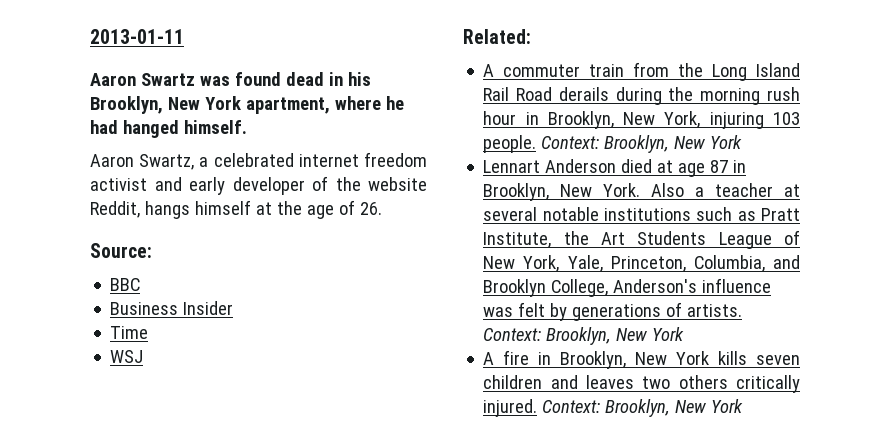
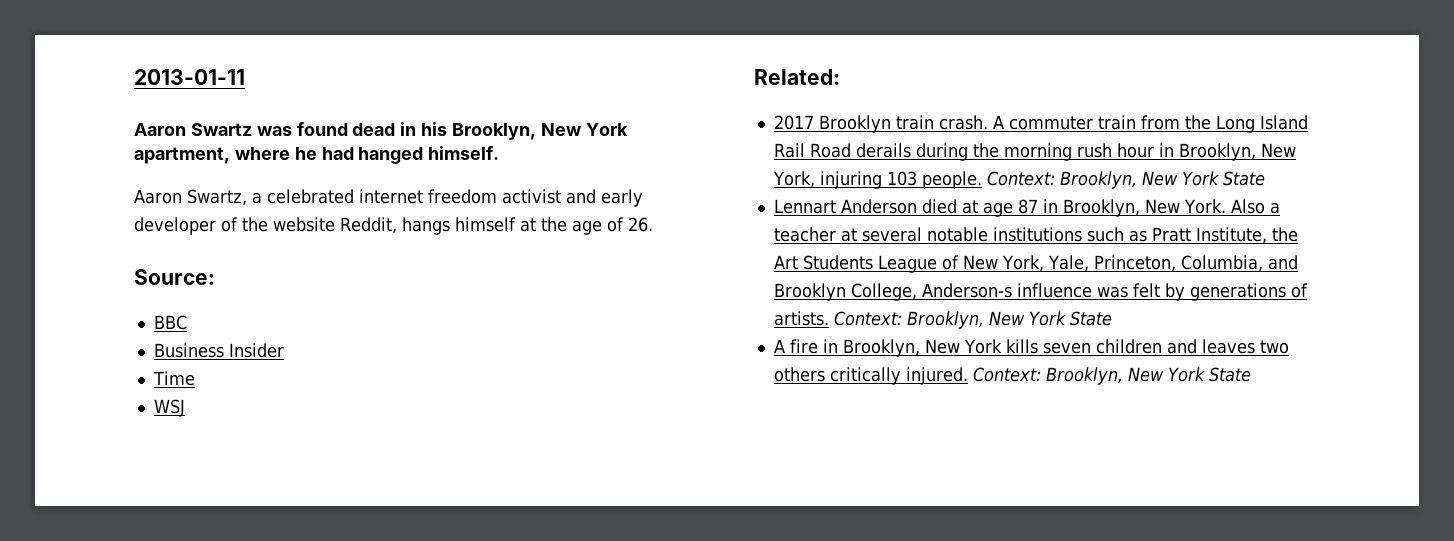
(531, 36) none -> [773,115,988,133] 2017 Brooklyn train crash.
(743, 142) none -> [1222,171,1265,186] State
[613,279,698,293] Anderson's -> [921,283,1012,298] Anderson-s
(685, 334) none -> [1069,311,1112,326] State
(744, 406) none -> [1208,367,1251,382] State

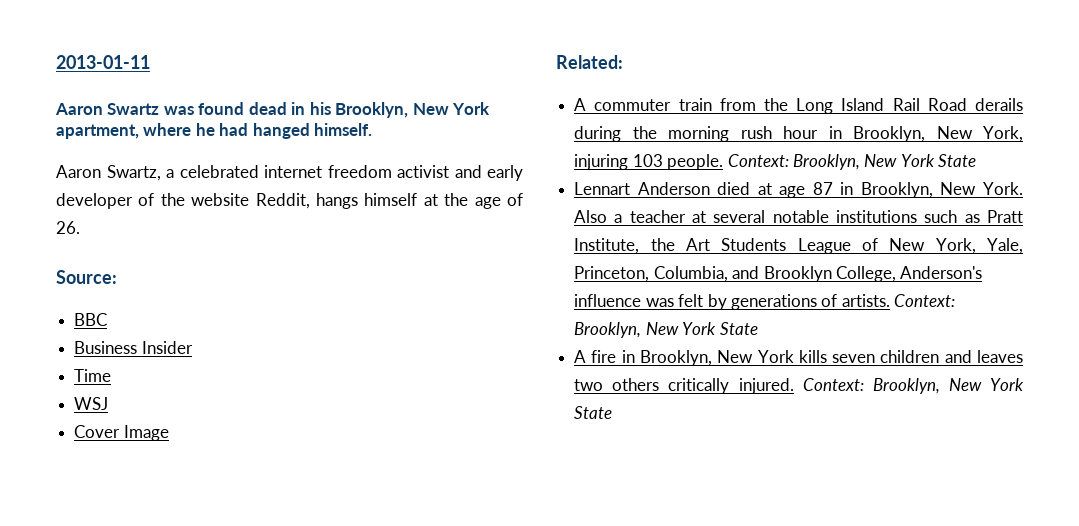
(185, 408) none -> [74,425,169,441] // Cover Image
[773,115,988,133] 2017 Brooklyn train crash. -> (623, 62) none
[921,283,1012,298] Anderson-s -> [900,266,983,279] Anderson's

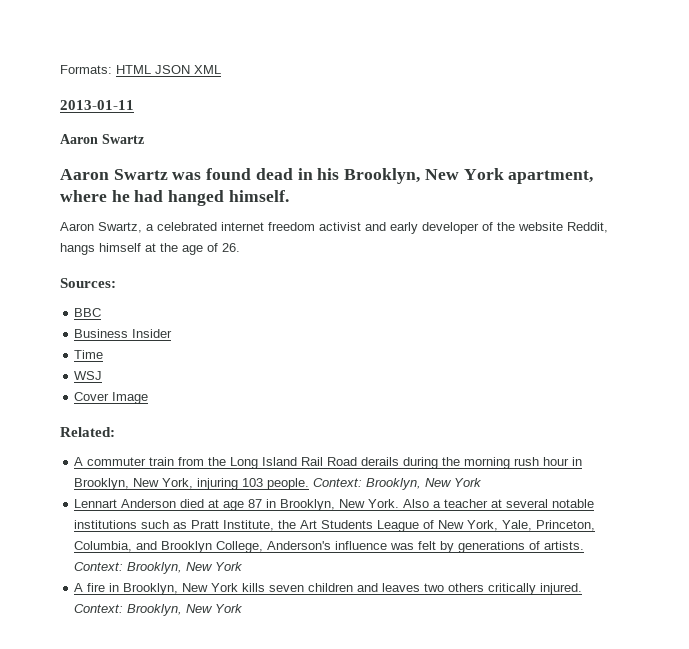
(56, 62) none -> [60,65,221,74] Formats: HTML JSON XML //
(160, 109) none -> [60,169,168,180] // Aaron Swartz
[56,270,117,284] Source: -> [60,278,116,288] Sources:
[938,154,977,167] State -> (483, 482) none
[719,322,758,335] State -> (244, 566) none
[574,406,613,419] State -> (244, 608) none

